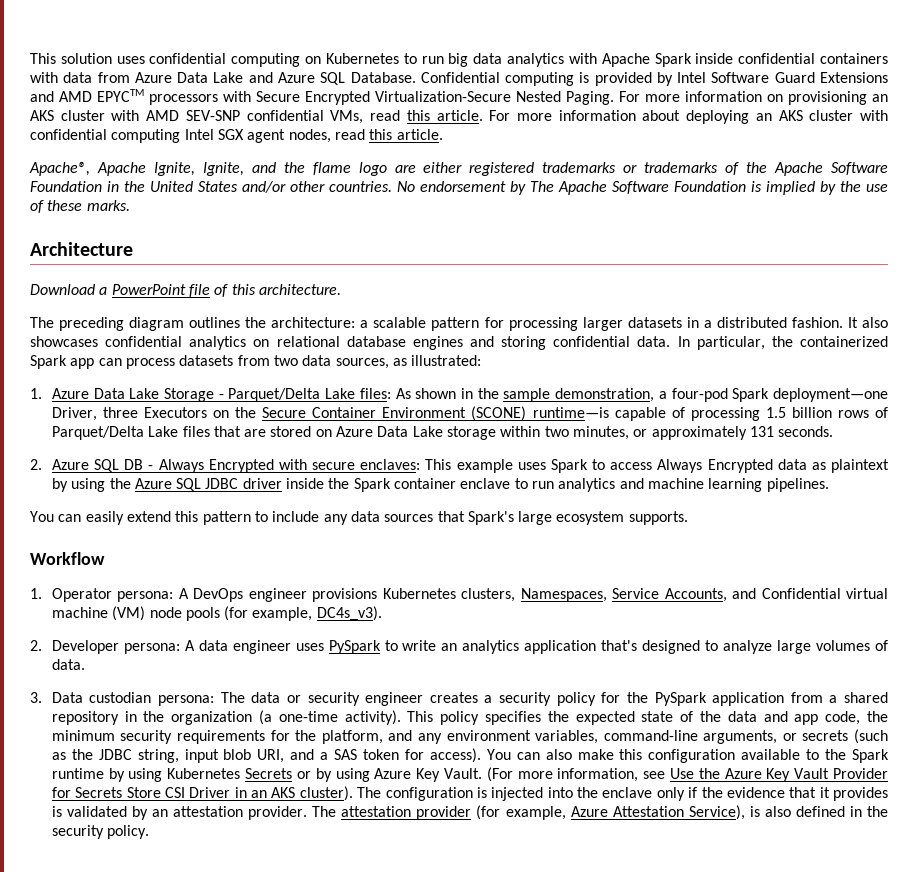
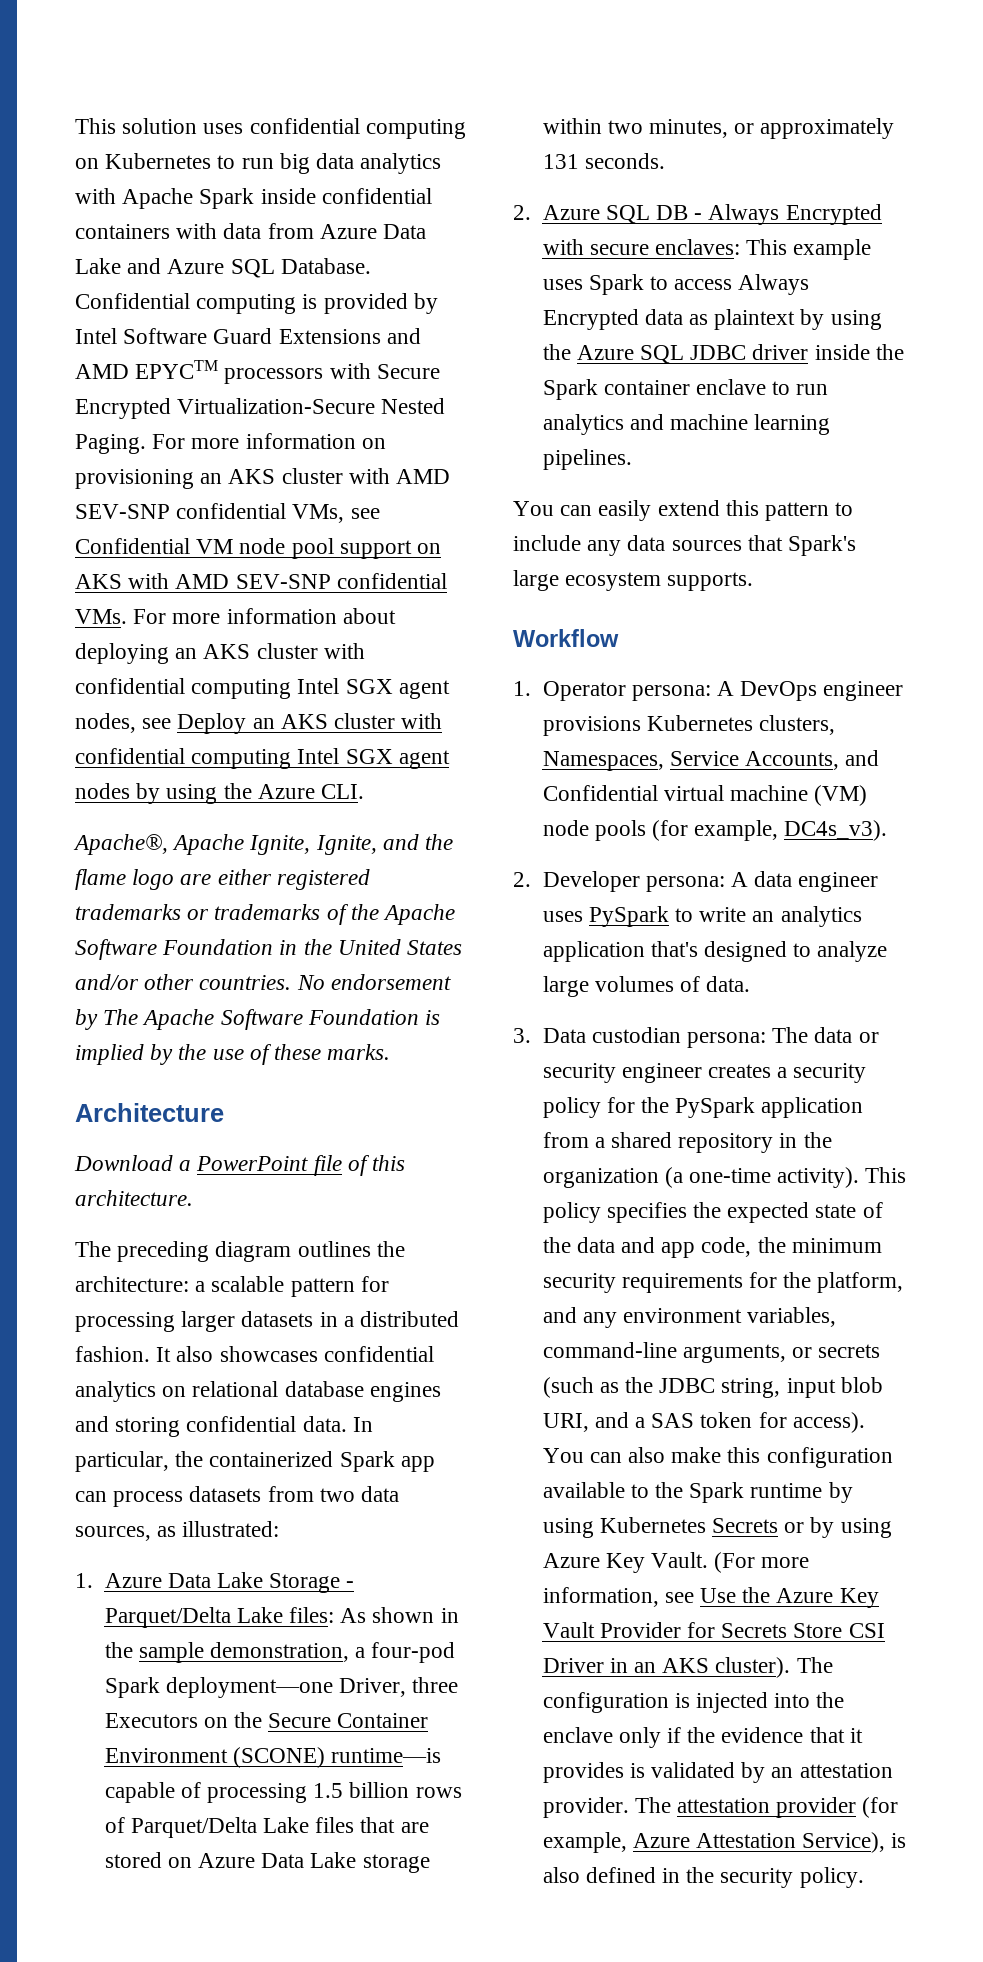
[370,110,483,121] read this article. -> [350,508,380,519] [75,538,442,559] [75,573,447,589] [75,609,127,624] see Confidential VM node pool support on AKS with AMD SEV-SNP confidential VMs.
[334,129,443,140] read this article. -> [142,713,443,734] [75,748,450,769] [75,783,365,804] see Deploy an AKS cluster with confidential computing Intel SGX agent nodes by using the Azure CLI.

